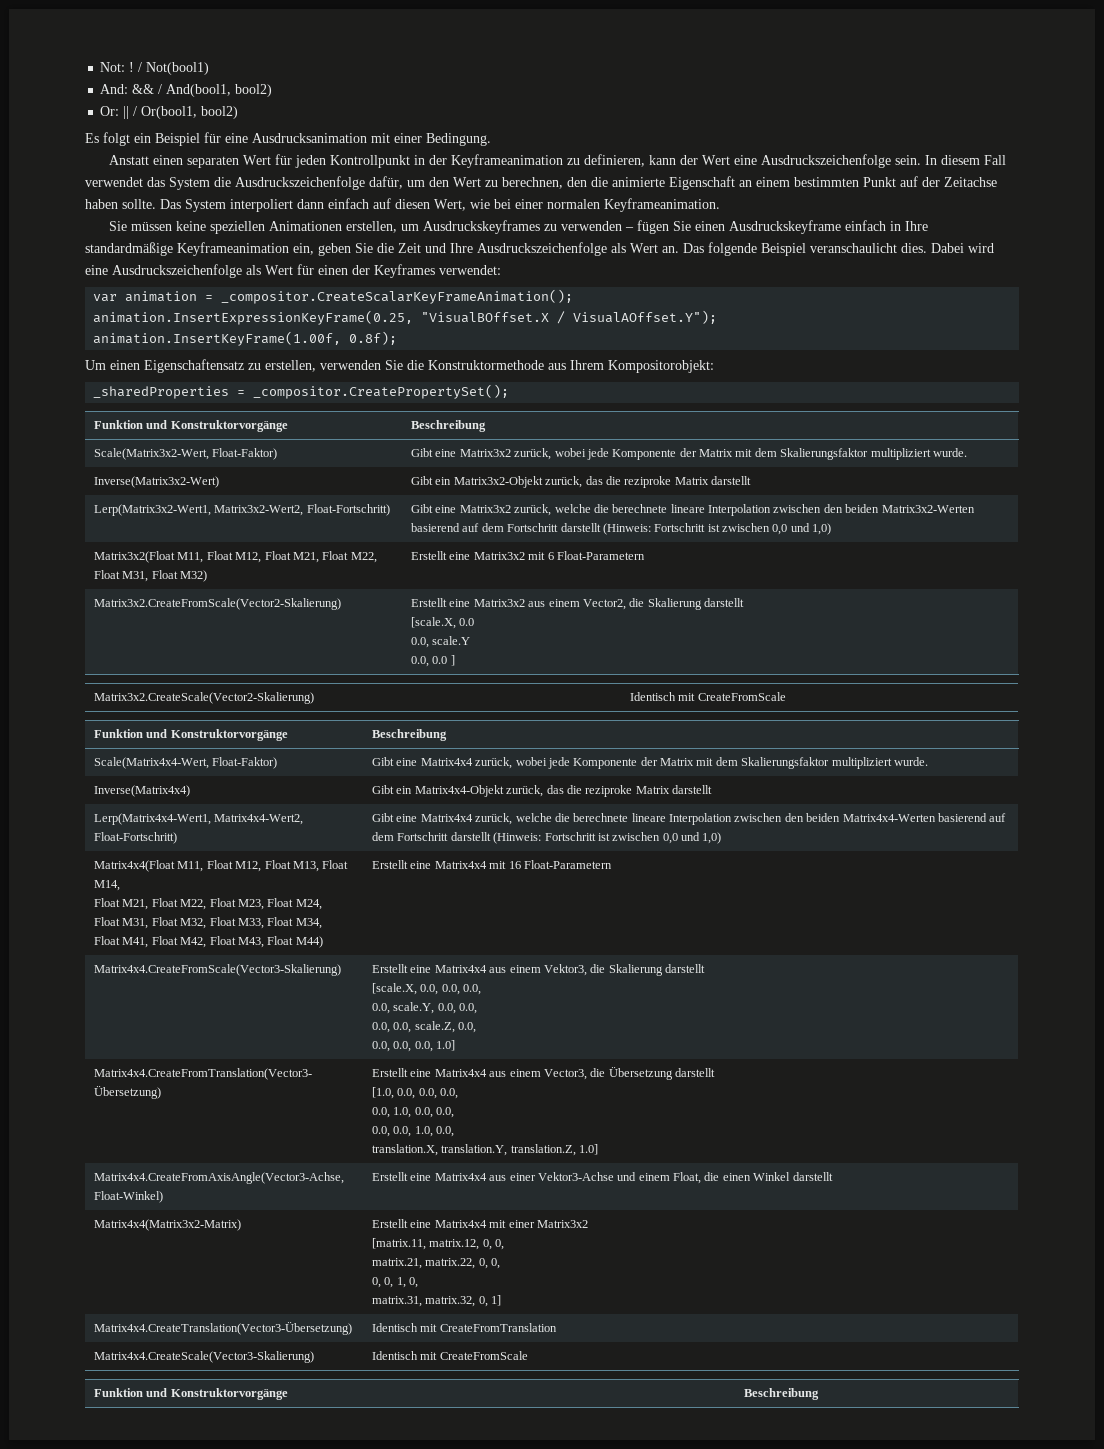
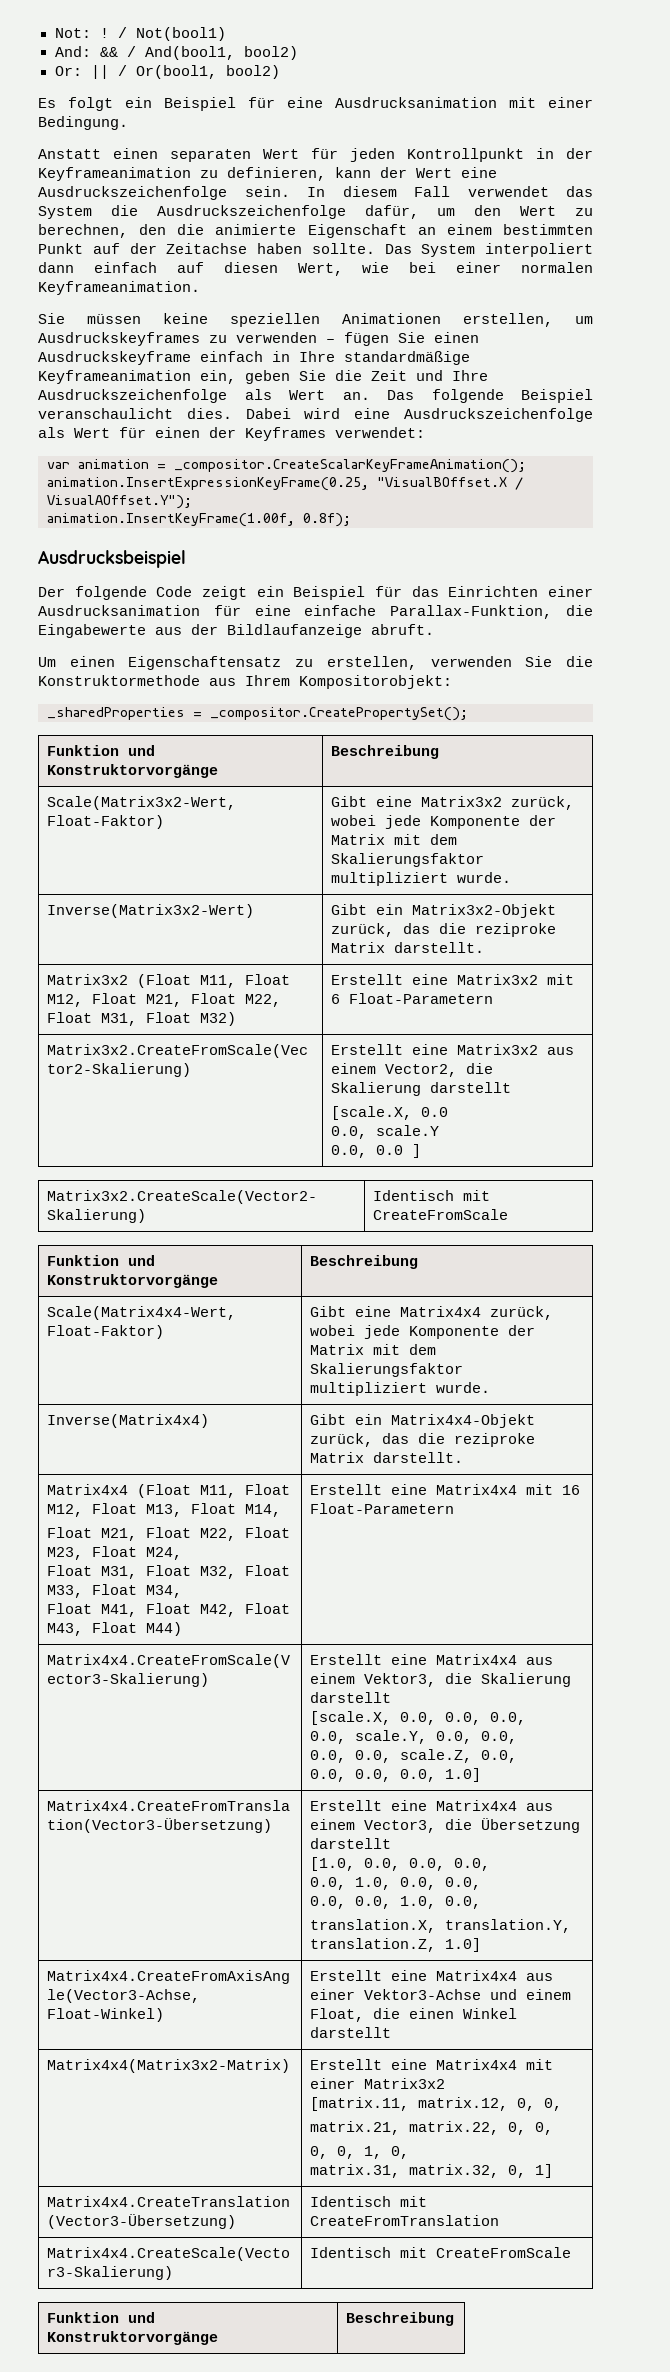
(398, 338) none -> [38,550,186,568] [38,586,593,600] [38,605,593,619] [38,624,434,638] // Ausdrucksbeispiel // Der folgende Code zeigt ein Beispiel für das Einrichten einer Ausdrucksanimation für eine einfache Parallax-Funktion, die Eingabewerte aus der Bildlaufanzeige abruft.
[711,476,752,485] [94,504,390,516] [411,504,975,516] [411,523,832,535] [94,551,176,563] darstellt // Lerp(Matrix3x2-Wert1, Matrix3x2-Wert2, Float-Fortschritt) | Gibt eine Matrix3x2 zurück, welche die berechnete lineare Interpolation zwischen den beiden Matrix3x2-Werten basierend auf dem Fortschritt darstellt (Hinweis: Fortschritt ist zwischen 0,0 und 1,0) // Matrix3x2(Float -> [393,942,484,953] [46,974,191,988] darstellt. // Matrix3x2 (Float
[672,785,713,794] [94,813,304,825] [94,832,178,844] [372,813,1007,825] [372,832,722,844] [94,860,176,872] darstellt // Lerp(Matrix4x4-Wert1, Matrix4x4-Wert2, Float-Fortschritt) | Gibt eine Matrix4x4 zurück, welche die berechnete lineare Interpolation zwischen den beiden Matrix4x4-Werten basierend auf dem Fortschritt darstellt (Hinweis: Fortschritt ist zwischen 0,0 und 1,0) // Matrix4x4(Float -> [372,1452,463,1463] [46,1484,191,1498] darstellt. // Matrix4x4 (Float

